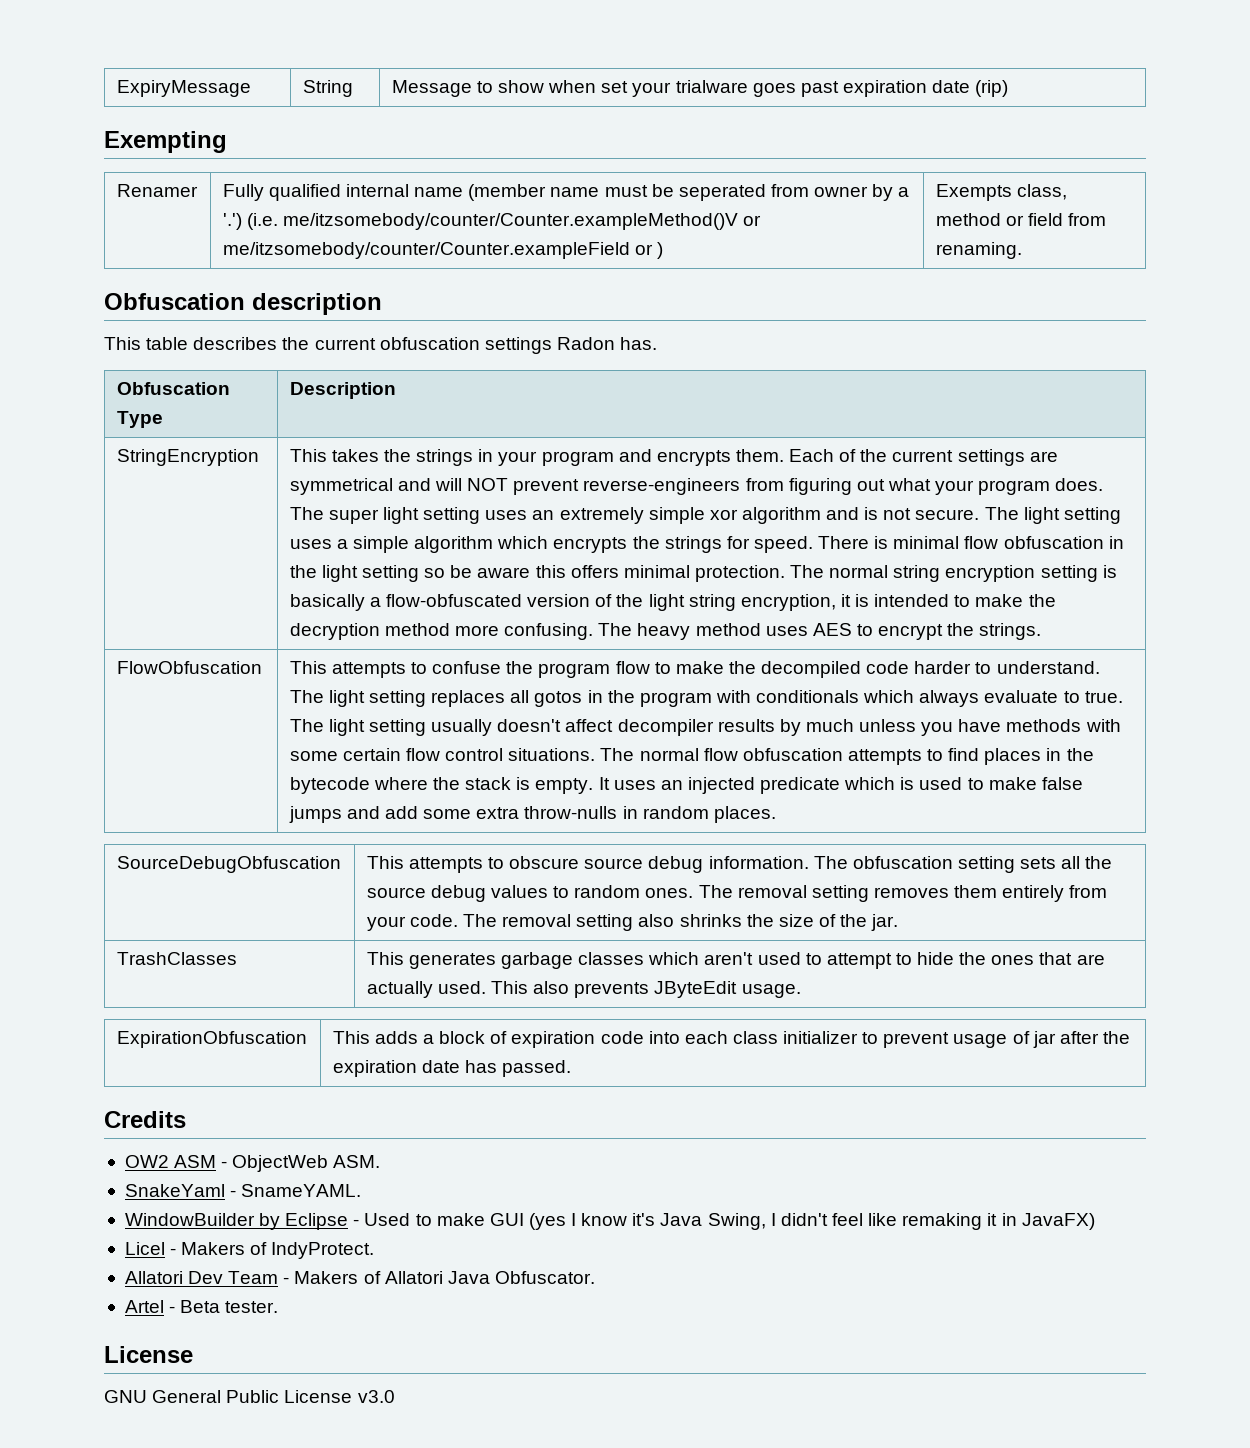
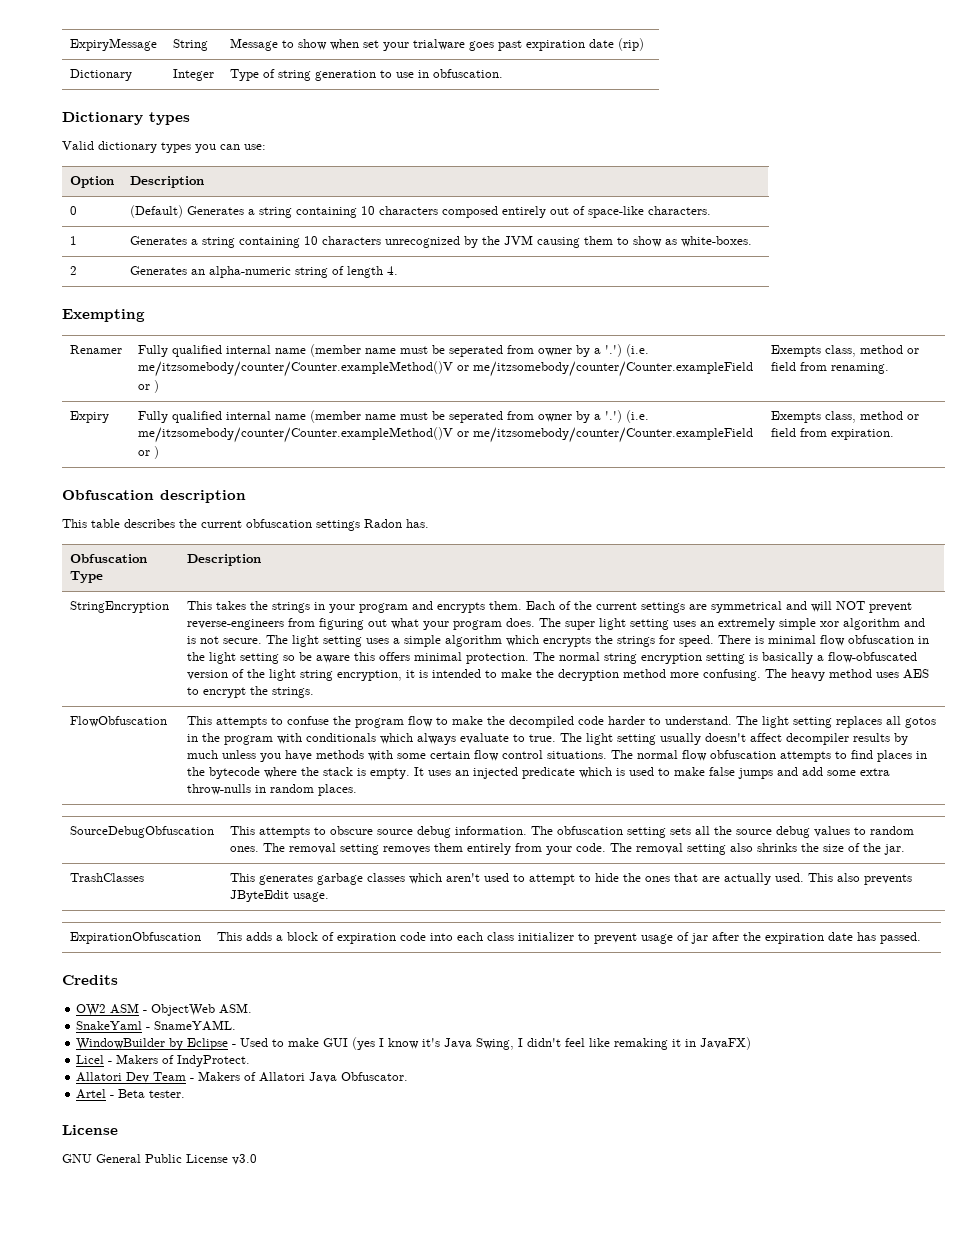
(1009, 88) none -> [69,69,132,81] [172,69,214,81] [229,69,503,81] [62,112,190,125] [62,141,266,153] [69,176,114,188] [129,176,204,188] [69,206,77,215] [129,205,711,218] [69,236,77,245] [129,235,752,248] [69,266,77,275] [129,266,398,278] // Dictionary | Integer | Type of string generation to use in obfuscation. // Dictionary types // Valid dictionary types you can use: // Option | Description // 0 | (Default) Generates a string containing 10 characters composed entirely out of space-like characters. // 1 | Generates a string containing 10 characters unrecognized by the JVM causing them to show as white-boxes. // 2 | Generates an alpha-numeric string of length 4.
(1022, 250) none -> [69,411,109,423] [137,410,649,423] [137,427,753,443] [137,446,159,459] [770,411,919,423] [770,428,894,440] // Expiry | Fully qualified internal name (member name must be seperated from owner by a '.') (i.e. me/itzsomebody/counter/Counter.exampleMethod()V or me/itzsomebody/counter/Counter.exampleField or ) | Exempts class, method or field from expiration.

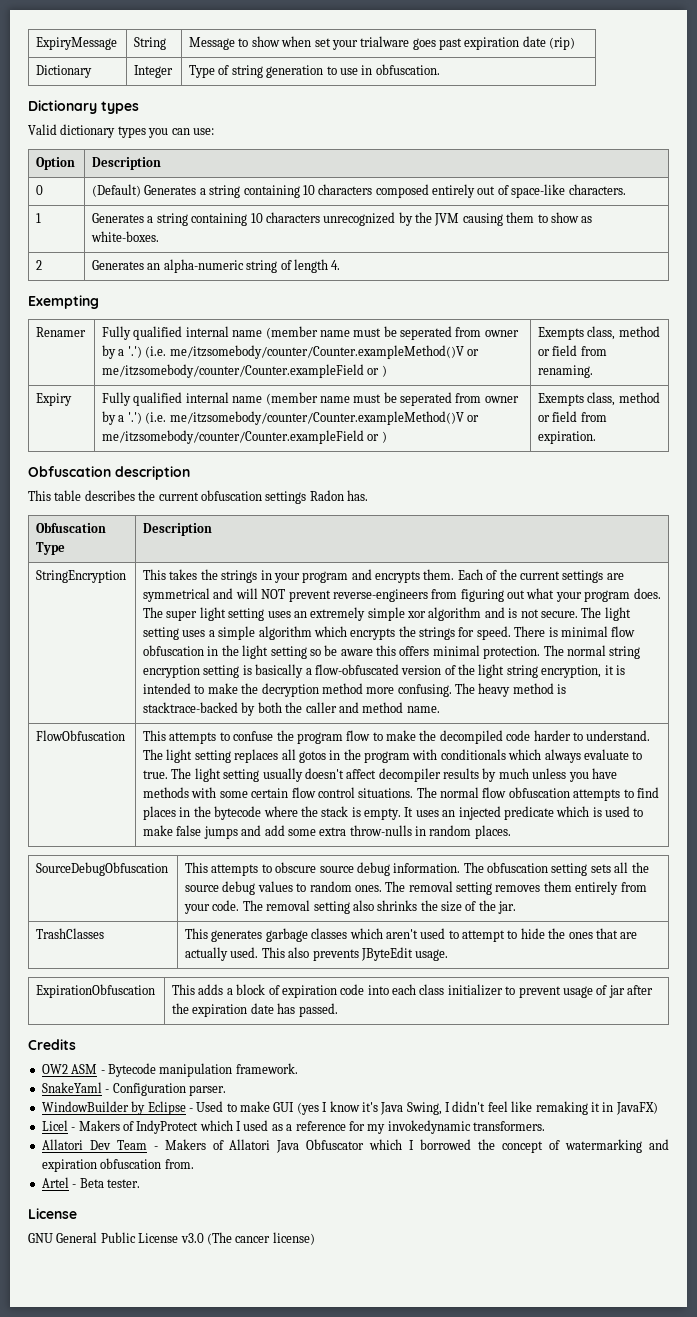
[875,669,929,679] [186,686,314,698] uses AES to encrypt the strings. -> [557,684,567,694] [143,702,440,716] is stacktrace-backed by both the caller and method name.
[151,1003,253,1016] ObjectWeb ASM. -> [107,1063,298,1077] Bytecode manipulation framework.
[154,1020,237,1031] SnameYAML. -> [112,1083,226,1096] Configuration parser.
[177,1055,251,1067] IndyProtect. -> [136,1120,545,1134] IndyProtect which I used as a reference for my invokedynamic transformers.
[341,1072,409,1081] Obfuscator. -> [306,1139,669,1153] [41,1158,194,1172] Obfuscator which I borrowed the concept of watermarking and expiration obfuscation from.
(257, 1159) none -> [206,1232,315,1245] (The cancer license)

